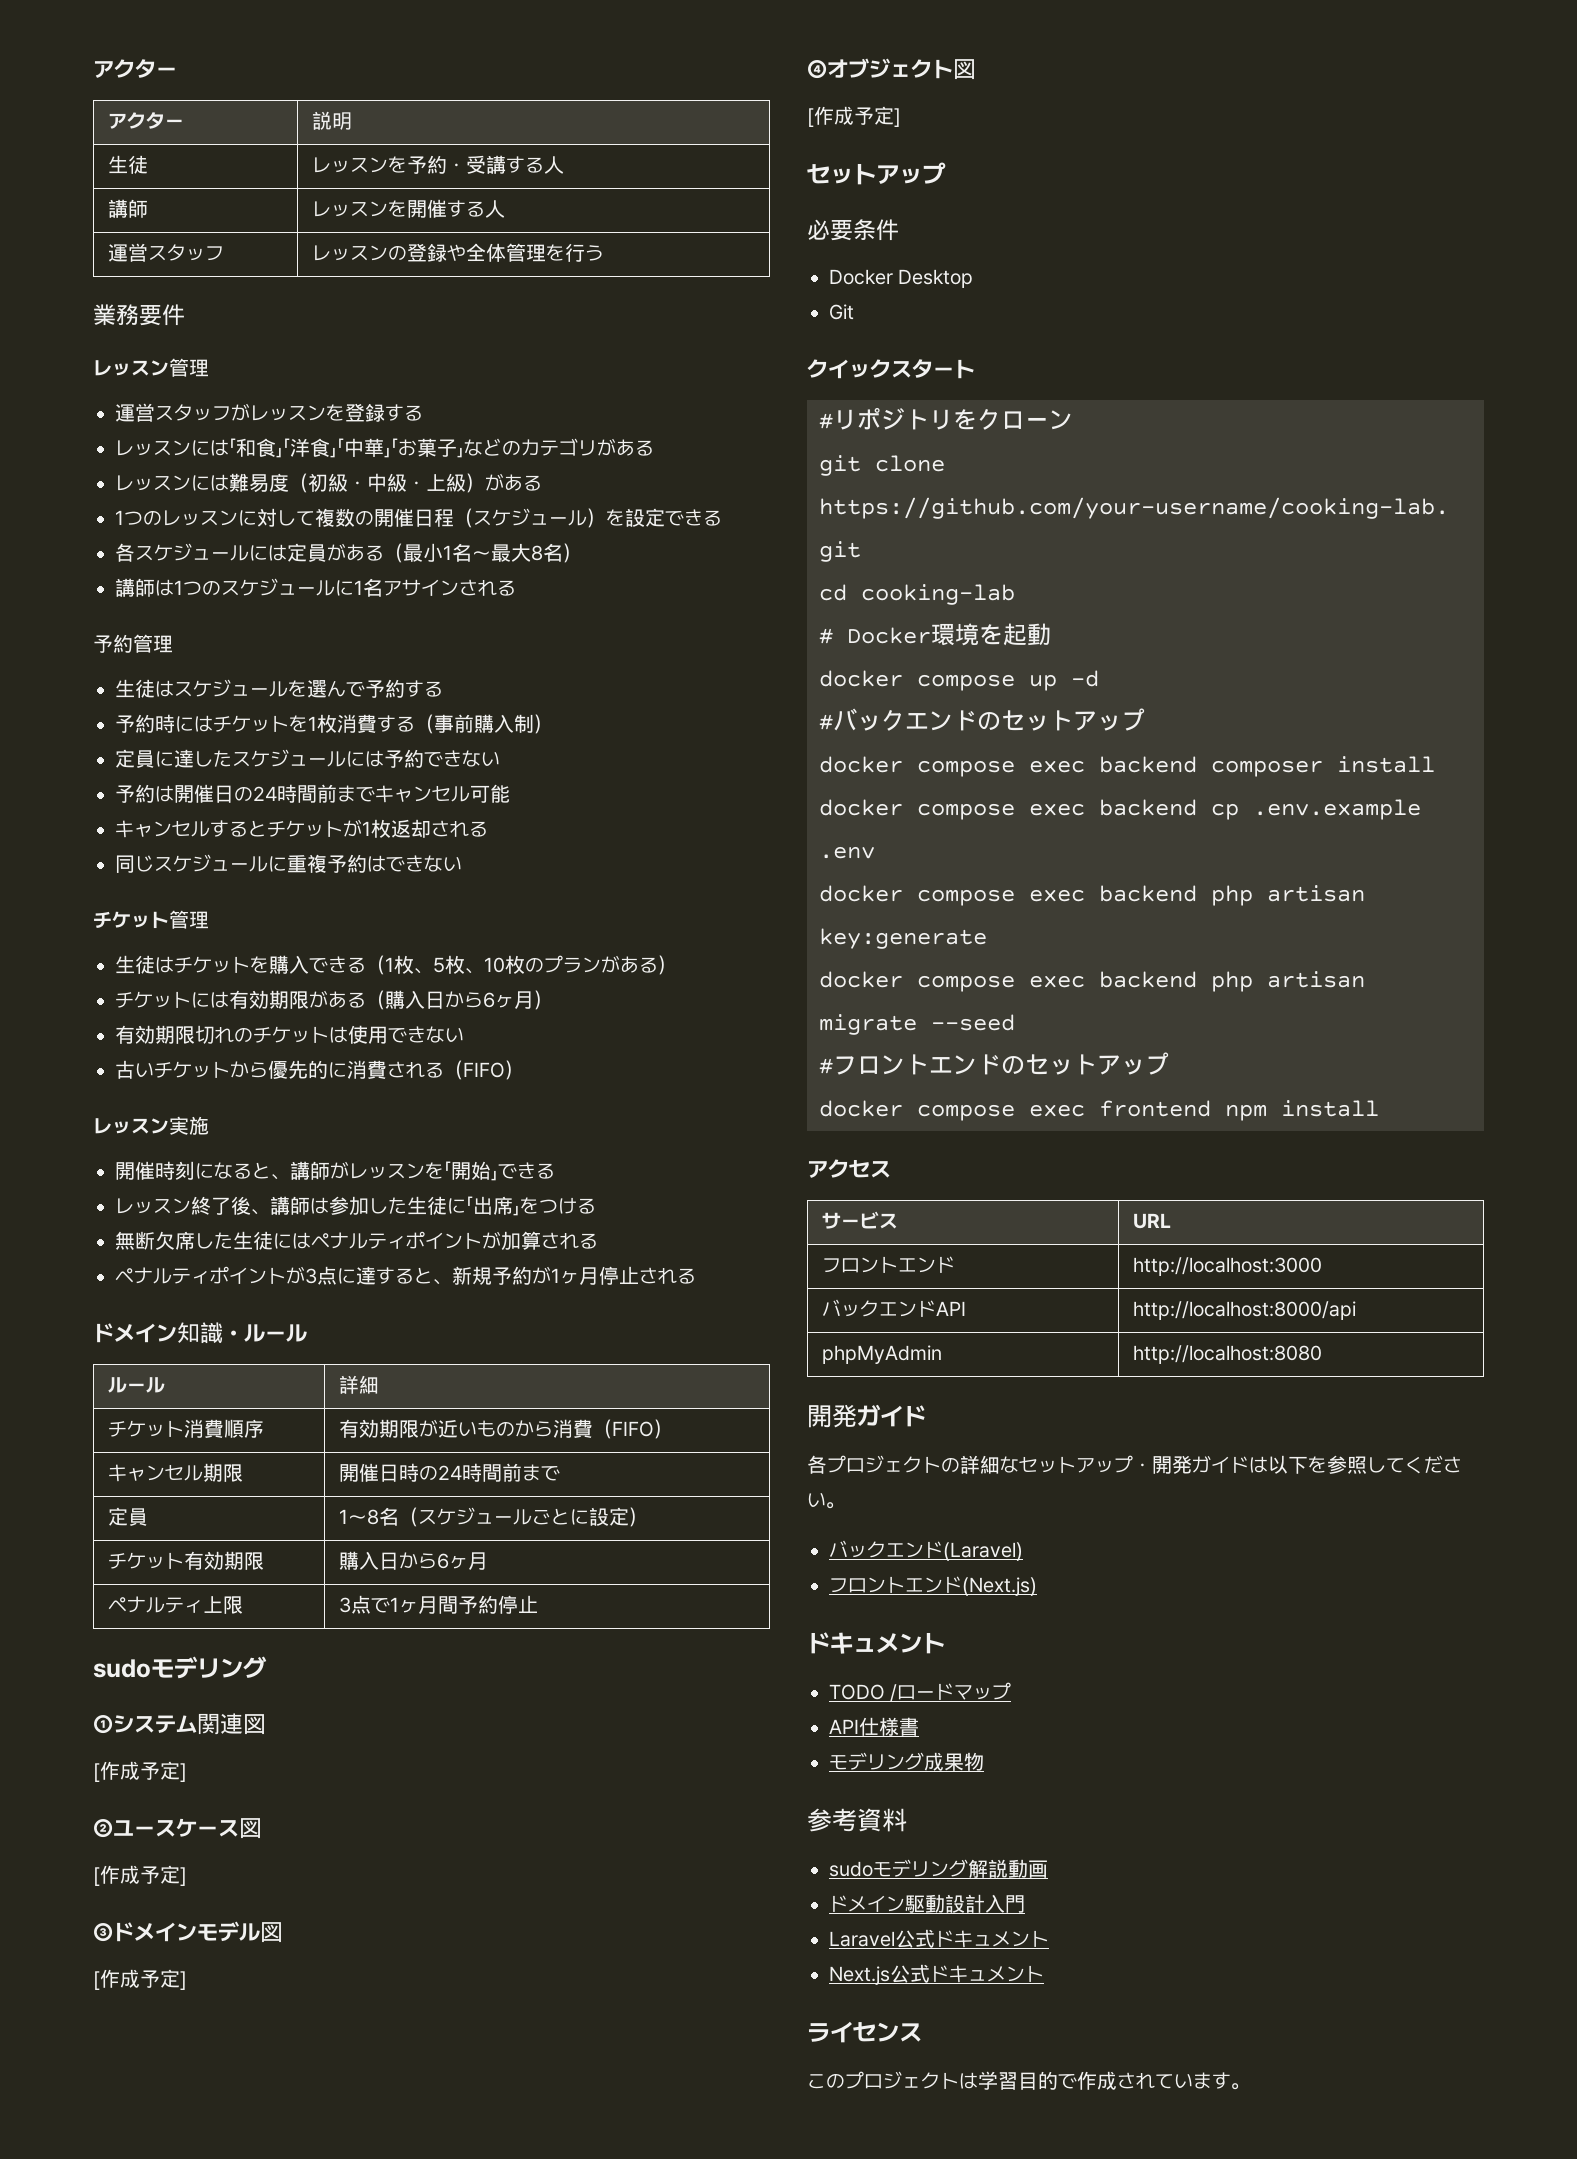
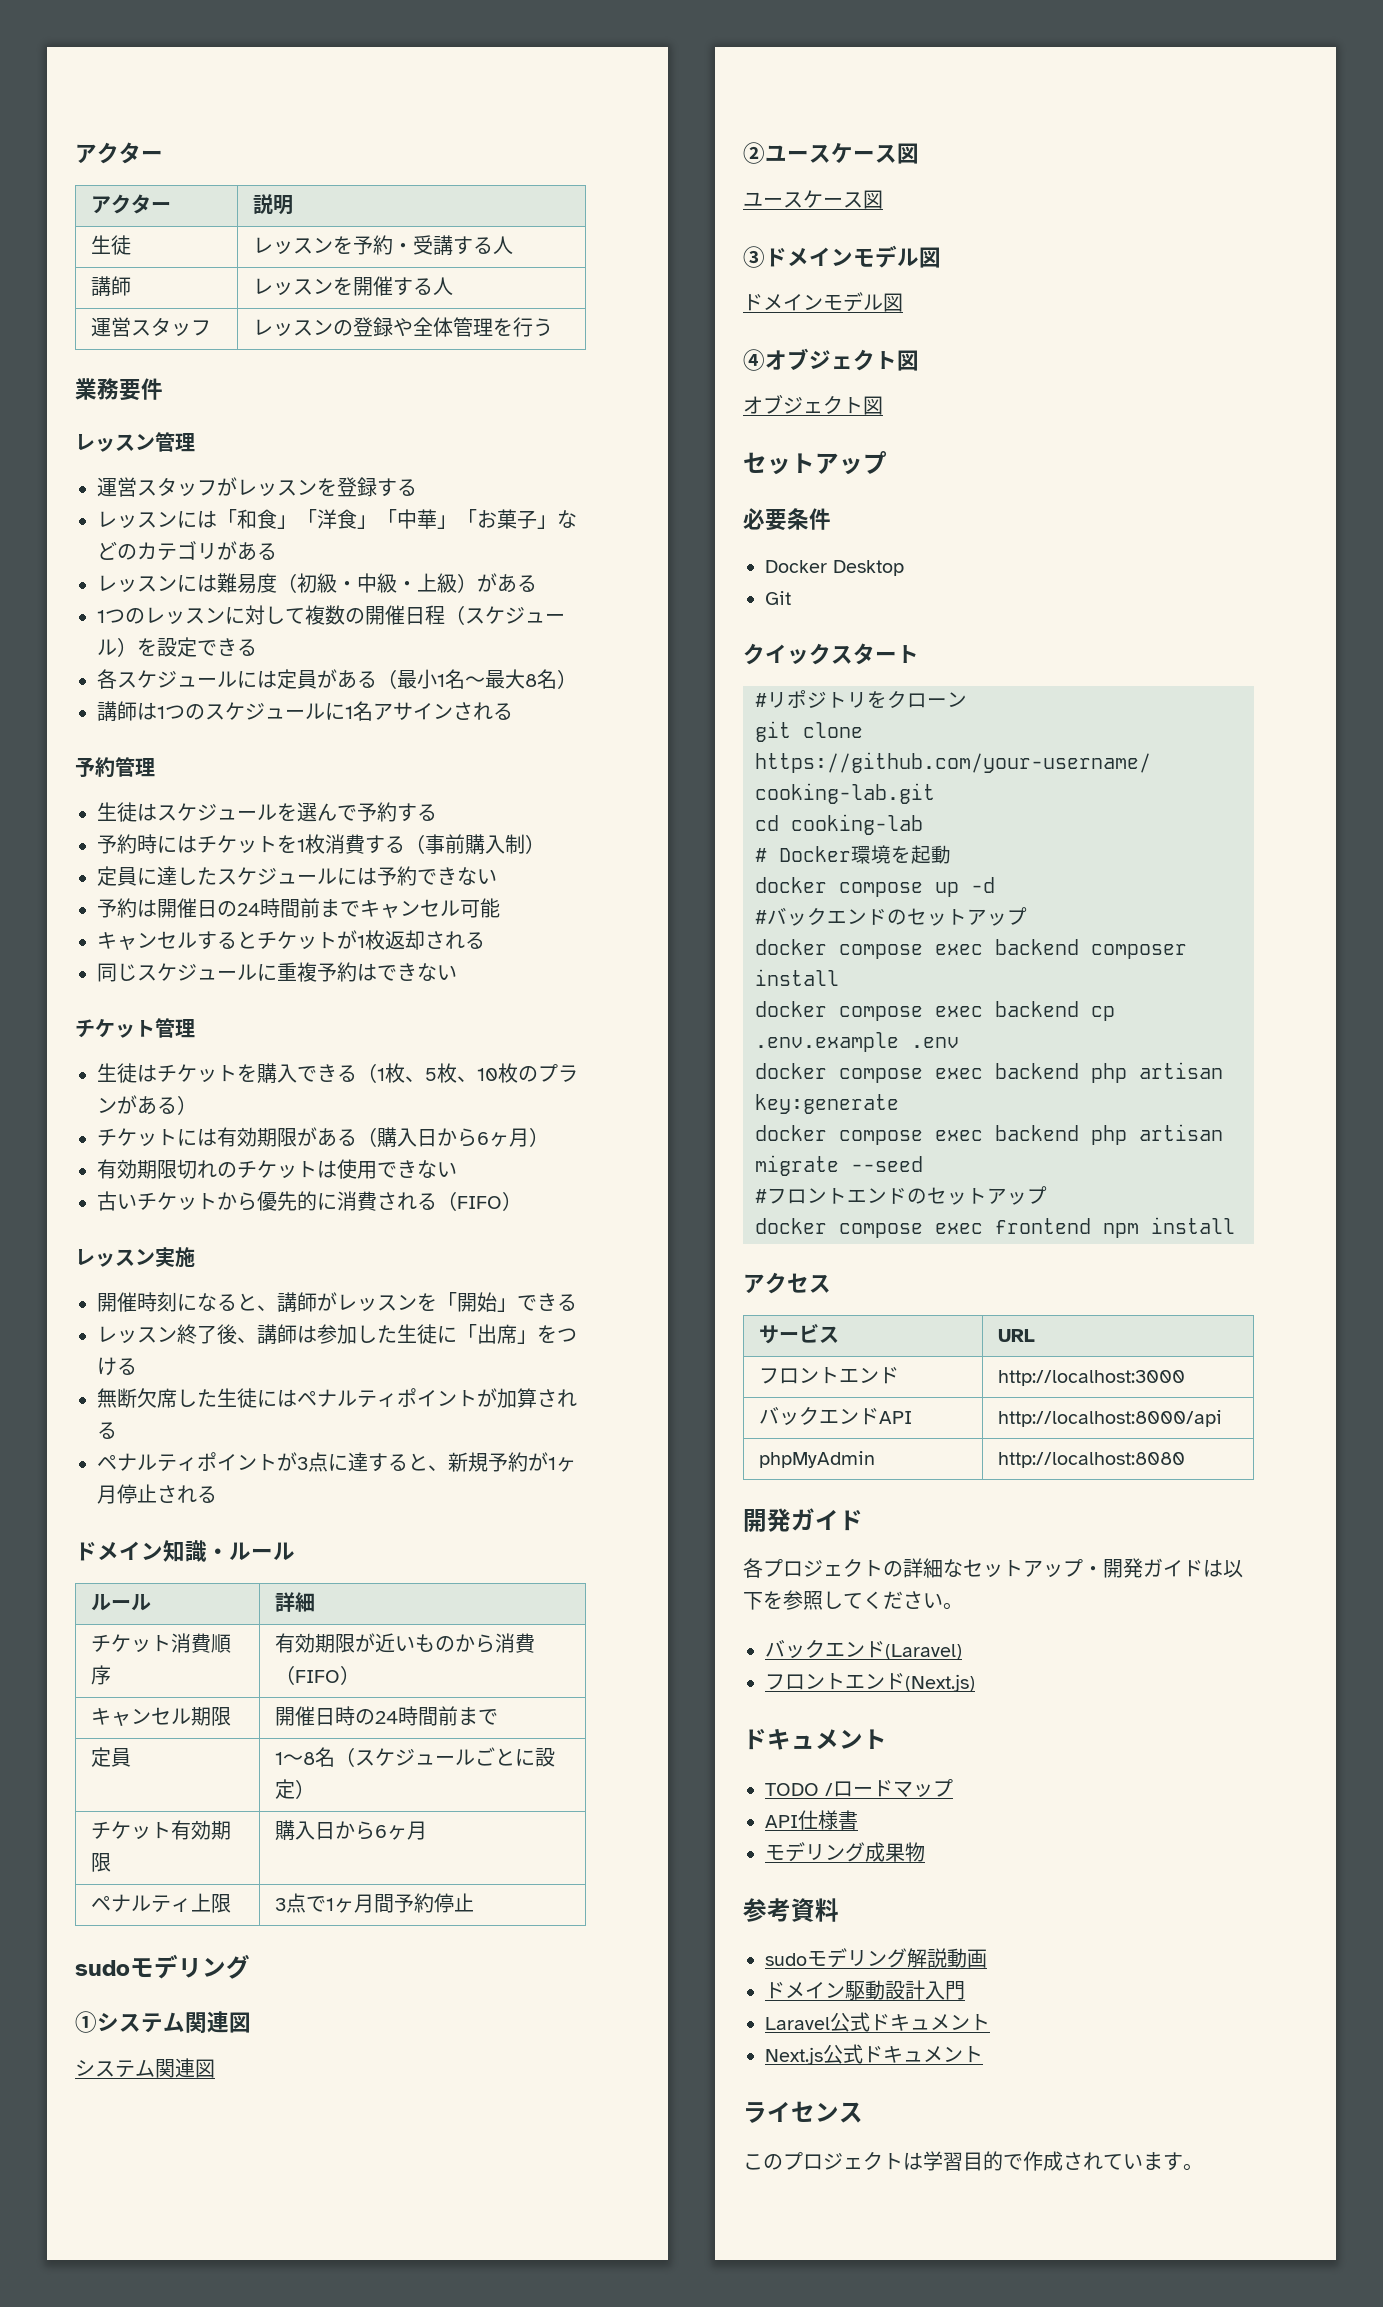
[93,1761,187,1782] [作成予定] -> [75,2058,215,2078] システム関連図
[93,1865,187,1886] [作成予定] -> [743,190,883,209] ユースケース図
[93,1969,187,1990] [作成予定] -> [743,292,903,312] ドメインモデル図
[807,106,901,127] [作成予定] -> [743,394,883,415] オブジェクト図

